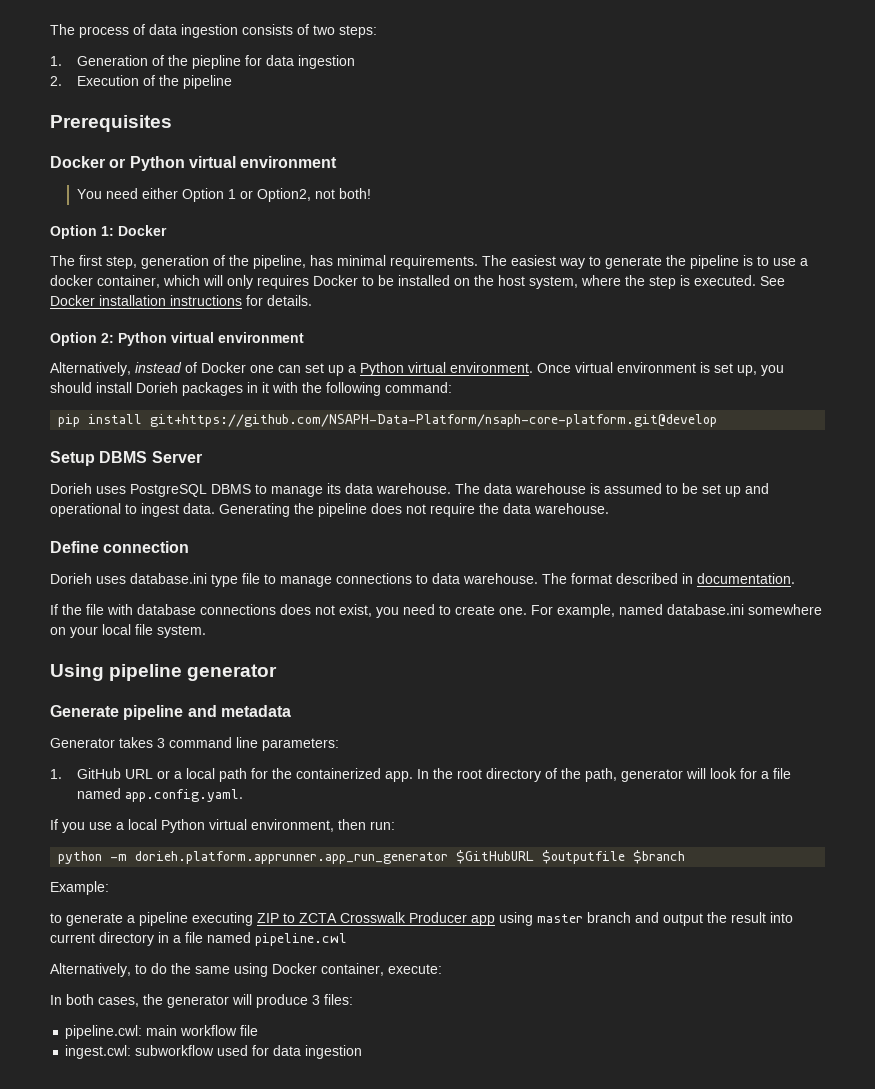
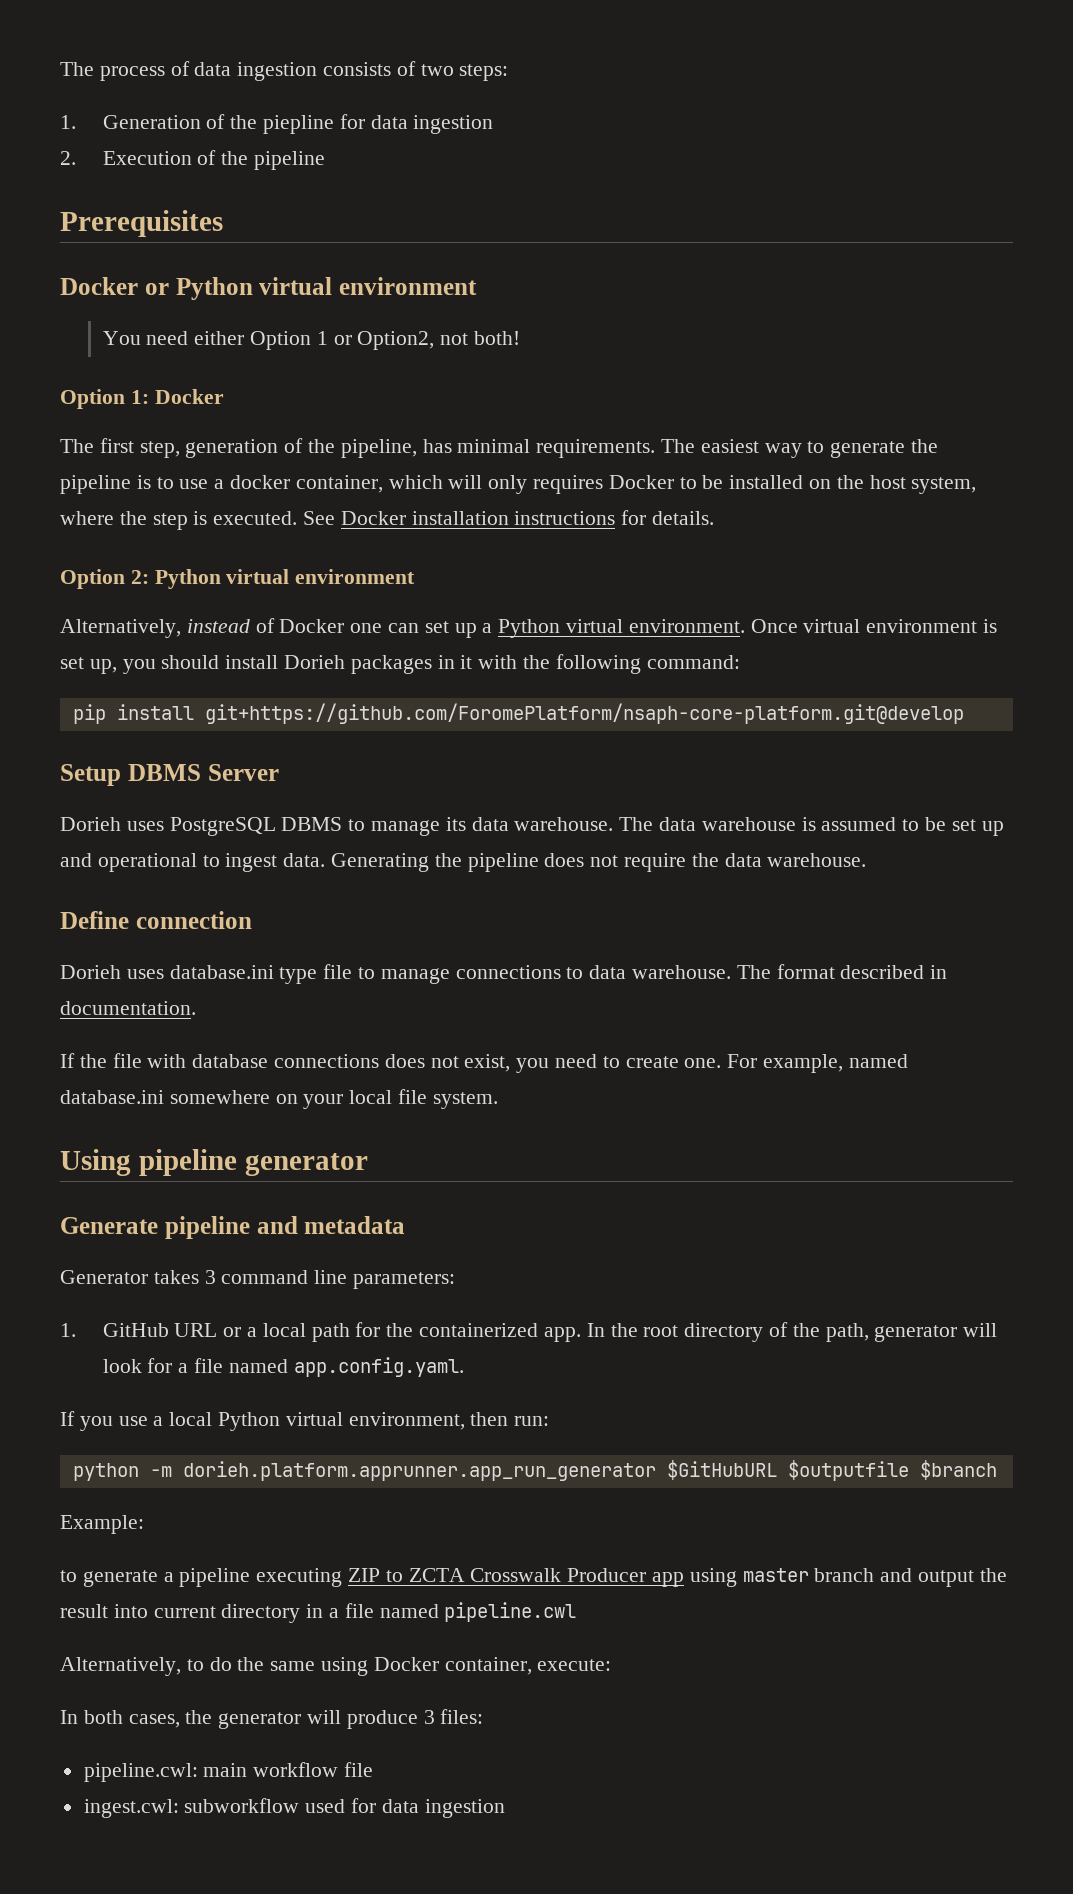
[150,414,718,427] git+https://github.com/NSAPH-Data-Platform/nsaph-core-platform.git@develop -> [204,703,964,724] git+https://github.com/ForomePlatform/nsaph-core-platform.git@develop

